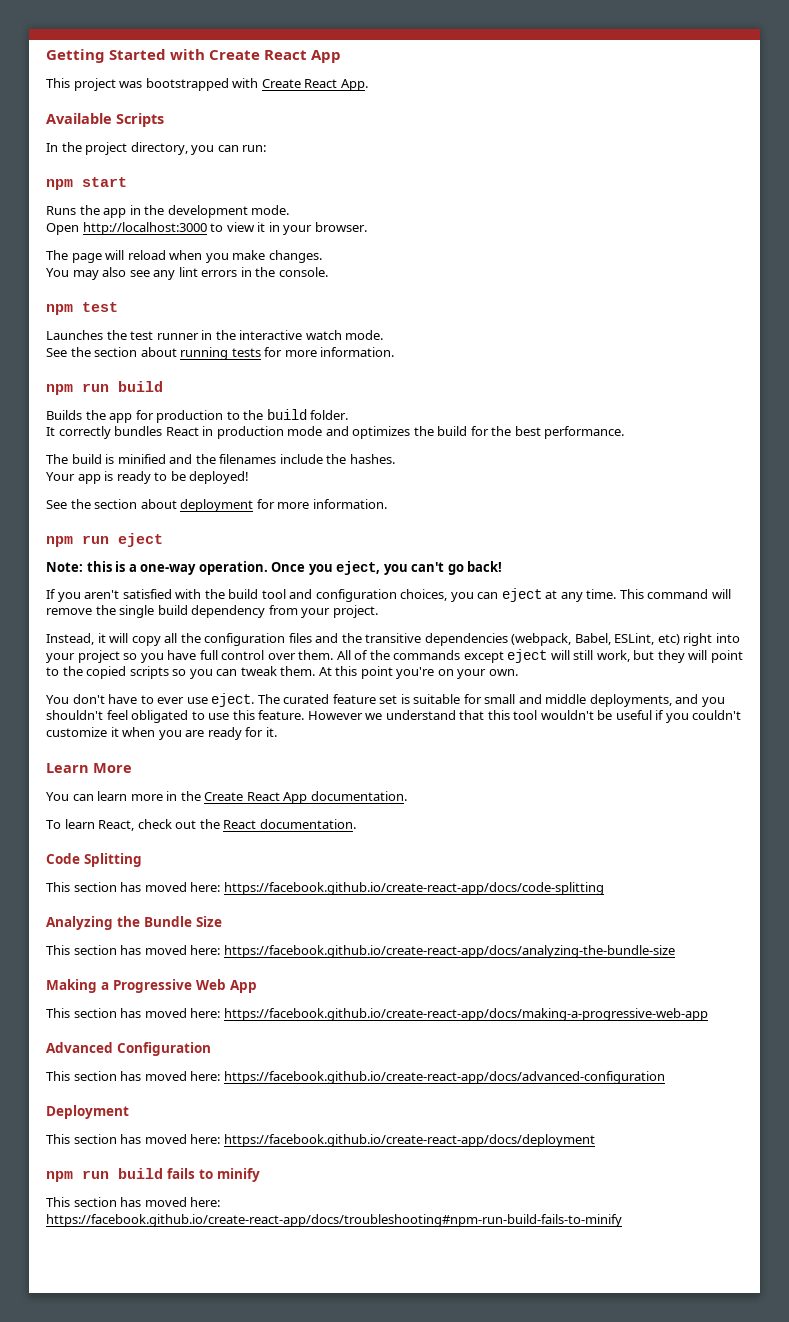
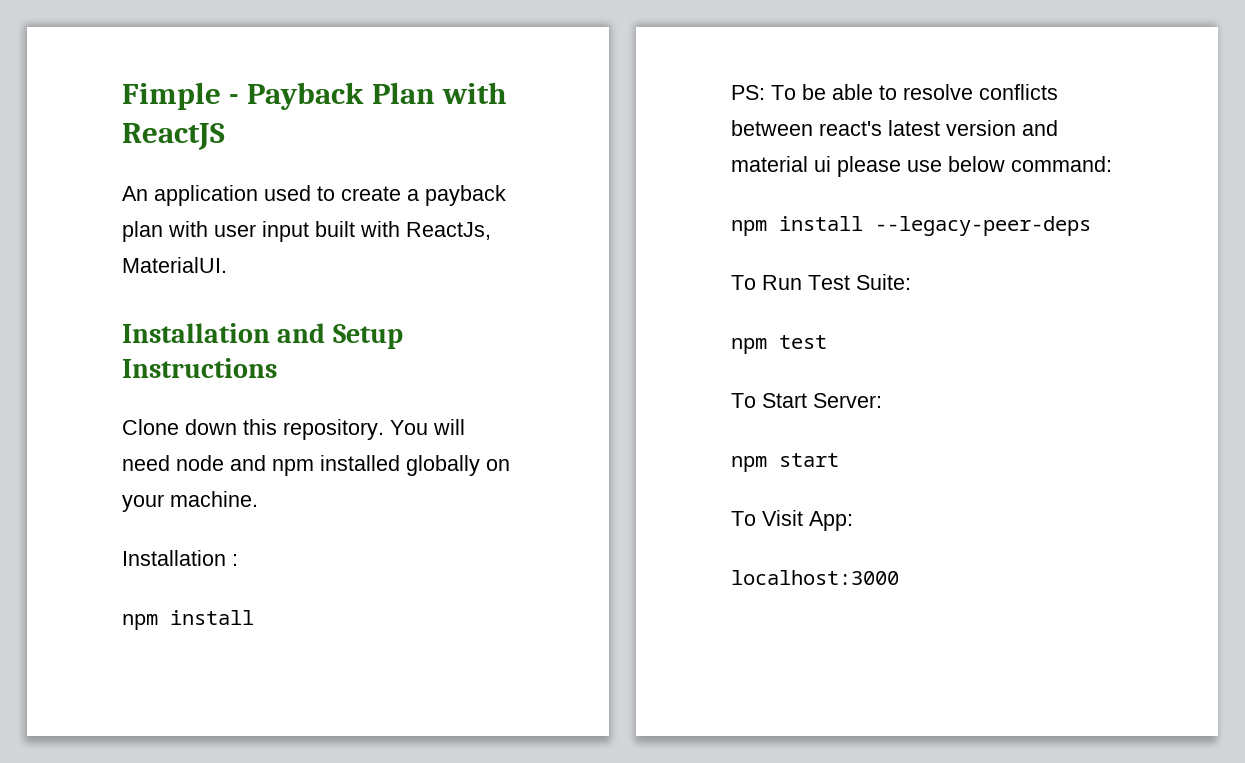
[46,49,342,63] [46,78,368,91] [46,113,164,127] [46,142,267,155] [46,177,127,190] [46,205,290,218] [46,222,367,235] [46,250,322,263] [46,267,328,280] [46,302,118,315] [46,330,384,340] [46,347,395,360] [46,381,163,395] [46,409,349,423] [46,426,625,439] [46,454,395,464] [46,471,250,484] [46,499,387,512] [46,533,163,547] [46,561,503,575] [46,588,731,602] [46,605,378,618] [46,633,740,646] [46,649,743,663] [46,666,518,679] [46,693,725,707] [46,710,742,723] [46,727,277,740] [46,763,132,773] [46,791,407,804] [46,819,356,831] [46,853,142,867] [46,882,604,895] [46,916,222,930] [46,945,675,958] [46,979,257,993] [46,1008,708,1021] [46,1042,211,1056] [46,1071,665,1084] [46,1105,129,1119] [46,1134,595,1147] [46,1168,260,1182] [46,1197,221,1207] [46,1214,622,1227] Getting Started with Create React App // This project was bootstrapped with Create React App. // Available Scripts // In the project directory, you can run: // npm start // Runs the app in the development mode. // Open http://localhost:3000 to view it in your browser. // The page will reload when you make changes. // You may also see any lint errors in the console. // npm test // Launches the test runner in the interactive watch mode. // See the section about running tests for more information. // npm run build // Builds the app for production to the build folder. // It correctly bundles React in production mode and optimizes the build for the best performance. // The build is minified and the filenames include the hashes. // Your app is ready to be deployed! // See the section about deployment for more information. // npm run eject // Note: this is a one-way operation. Once you eject, you can't go back! // If you aren't satisfied with the build tool and configuration choices, you can eject at any time. This command will remove the single build dependency from your project. // Instead, it will copy all the configuration files and the transitive dependencies (webpack, Babel, ESLint, etc) right into your project so you have full control over them. All of the commands except eject will still work, but they will point to the copied scripts so you can tweak them. At this point you're on your own. // You don't have to ever use eject. The curated feature set is suitable for small and middle deployments, and you shouldn't feel obligated to use this feature. However we understand that this tool wouldn't be useful if you couldn't customize it when you are ready for it. // Learn More // You can learn more in the Create React App documentation. // To learn React, check out the React documentation. // Code Splitting // This section has moved here: https://facebook.github.io/create-react-app/docs/code-splitting // Analyzing the Bundle Size // This section has moved here: https://facebook.github.io/create-react-app/docs/analyzing-the-bundle-size // Making a Progressive Web App // This section has moved here: https://facebook.github.io/create-react-app/docs/making-a-progressive-web-app // Advanced Configuration // This section has moved here: https://facebook.github.io/create-react-app/docs/advanced-configuration // Deployment // This section has moved here: https://facebook.github.io/create-react-app/docs/deployment // npm run build fails to minify // This section has moved here: https://facebook.github.io/create-react-app/docs/troubleshooting#npm-run-build-fails-to-minify -> [122,82,507,110] [122,123,225,150] [122,185,506,206] [122,221,491,242] [122,257,227,273] [122,323,403,349] [122,358,277,378] [122,419,465,440] [122,455,510,476] [122,491,258,512] [122,550,238,566] [122,610,254,630] [731,84,1058,100] [731,120,1058,136] [731,156,1112,177] [731,216,1091,236] [731,274,911,290] [731,335,827,354] [731,393,882,408] [731,453,839,472] [731,510,853,531] [731,570,899,585] Fimple - Payback Plan with ReactJS // An application used to create a payback plan with user input built with ReactJs, MaterialUI. // Installation and Setup Instructions // Clone down this repository. You will need node and npm installed globally on your machine. // Installation : // npm install // PS: To be able to resolve conflicts between react's latest version and material ui please use below command: // npm install --legacy-peer-deps // To Run Test Suite: // npm test // To Start Server: // npm start // To Visit App: // localhost:3000

